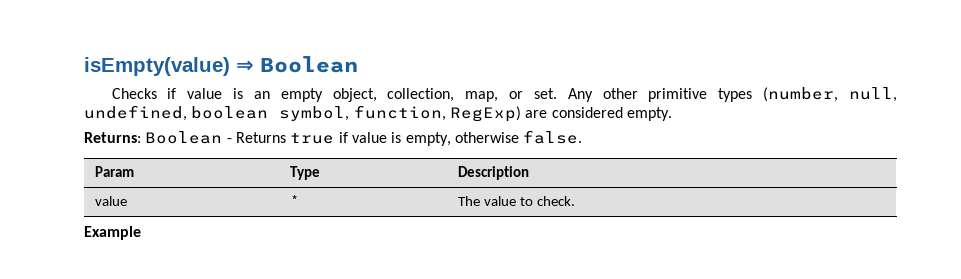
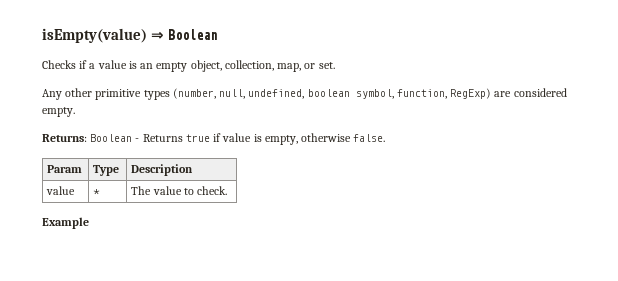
(177, 93) none -> [89,63,96,69] a
(557, 93) none -> (335, 65) //

